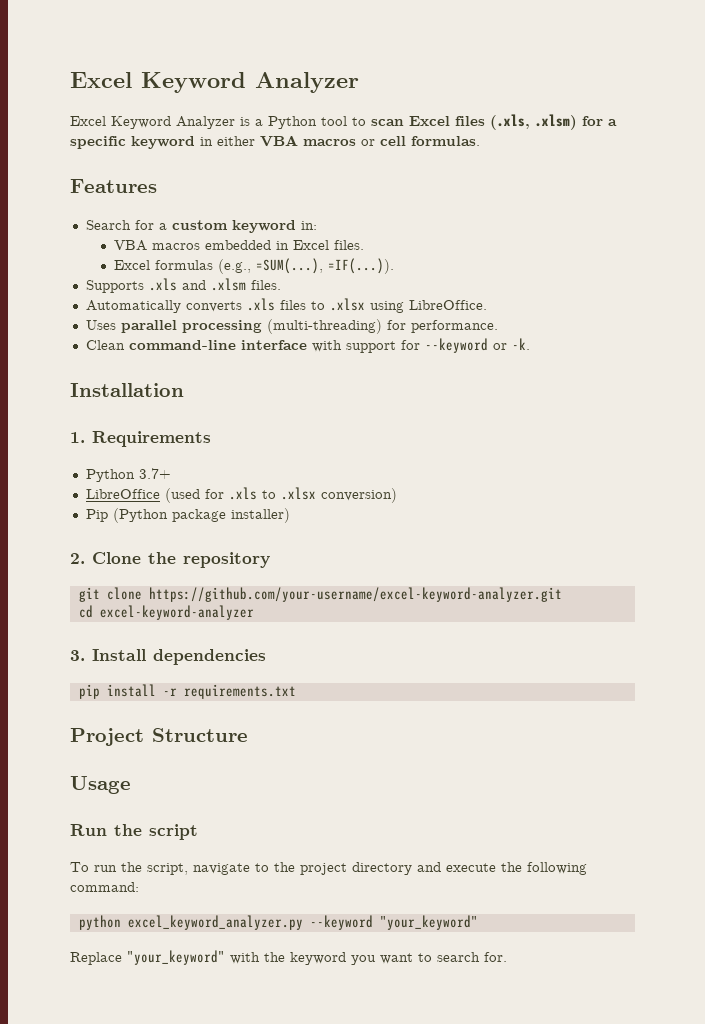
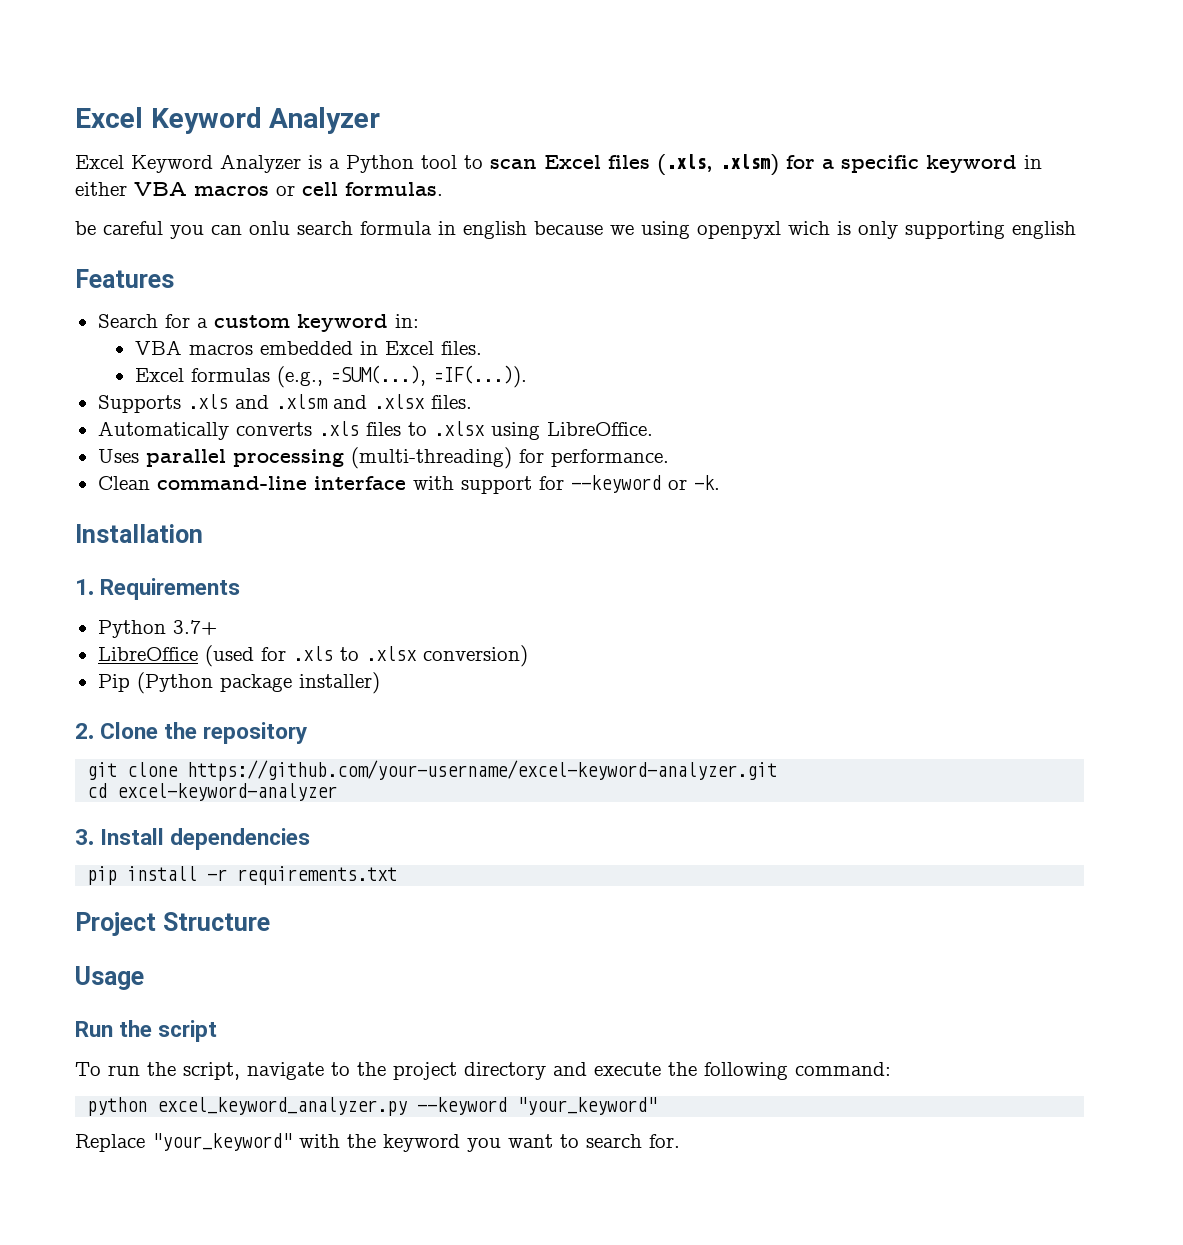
(480, 141) none -> [75,221,1076,239] // be careful you can onlu search formula in english because we using openpyxl wich is only supporting english
(246, 284) none -> [332,394,425,409] and .xlsx

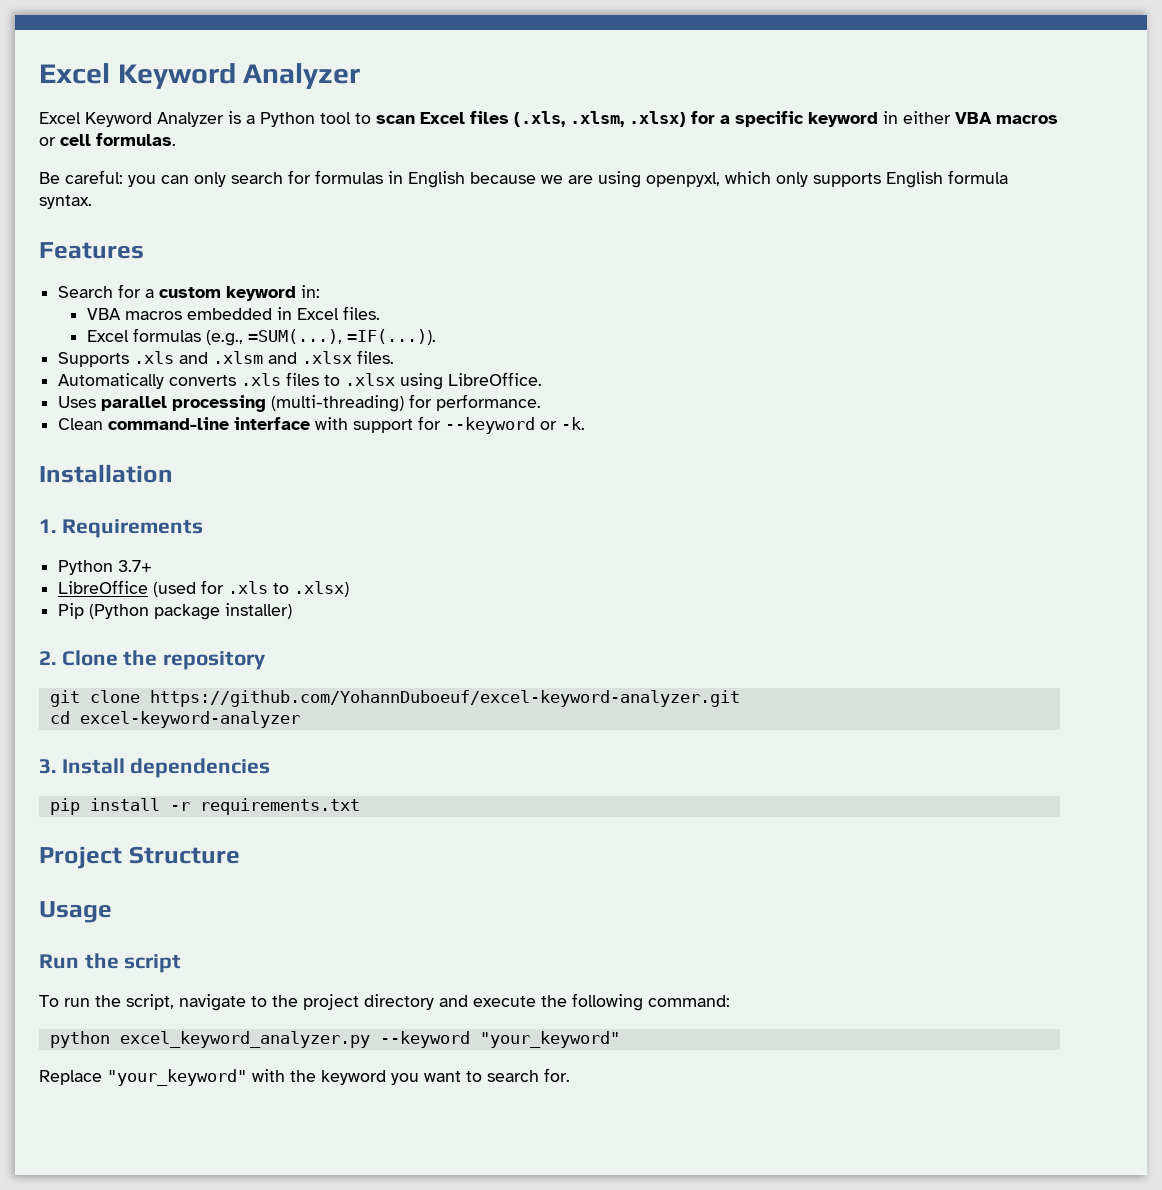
[720,154,779,176] .xlsm) -> [570,111,686,127] .xlsm, .xlsx)
[75,221,1076,239] be careful you can onlu search formula in english because we using openpyxl wich is only supporting english -> [39,170,1008,188] [39,195,92,209] Be careful: you can only search for formulas in English because we are using openpyxl, which only supports English formula syntax.
[365,645,528,667] .xlsx conversion) -> [294,581,350,597] .xlsx)
[187,760,778,781] https://github.com/your-username/excel-keyword-analyzer.git -> [149,690,740,707] https://github.com/YohannDuboeuf/excel-keyword-analyzer.git

